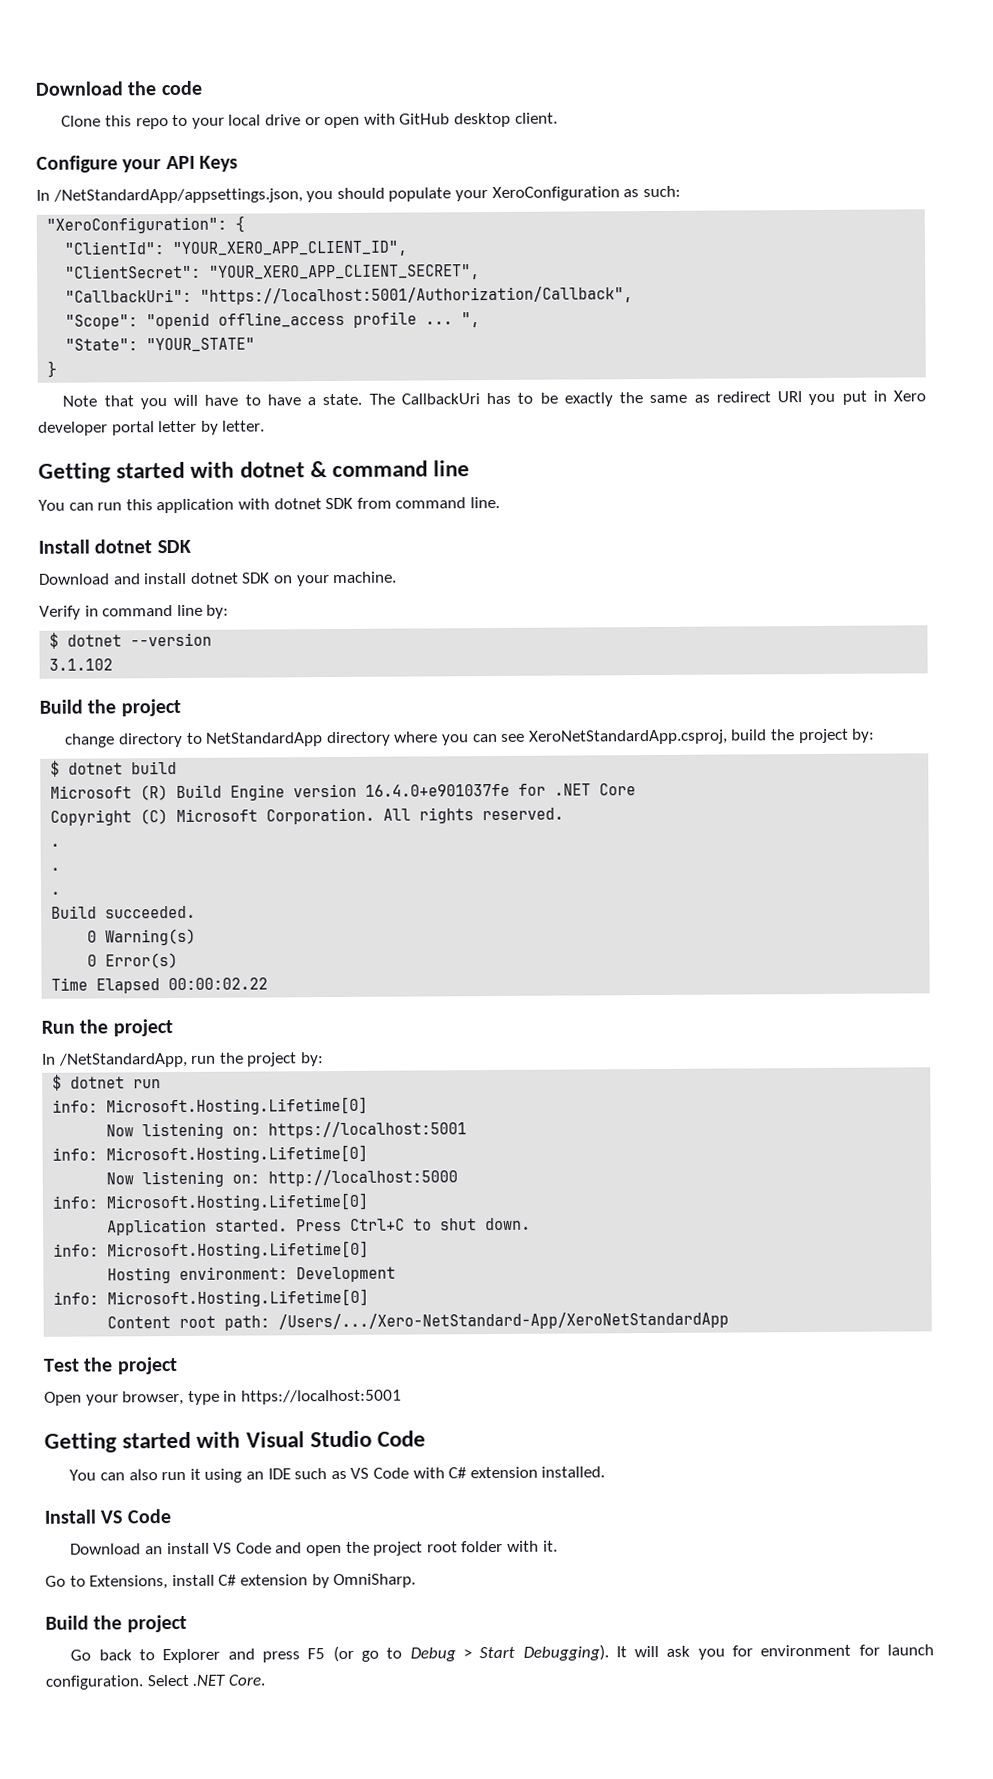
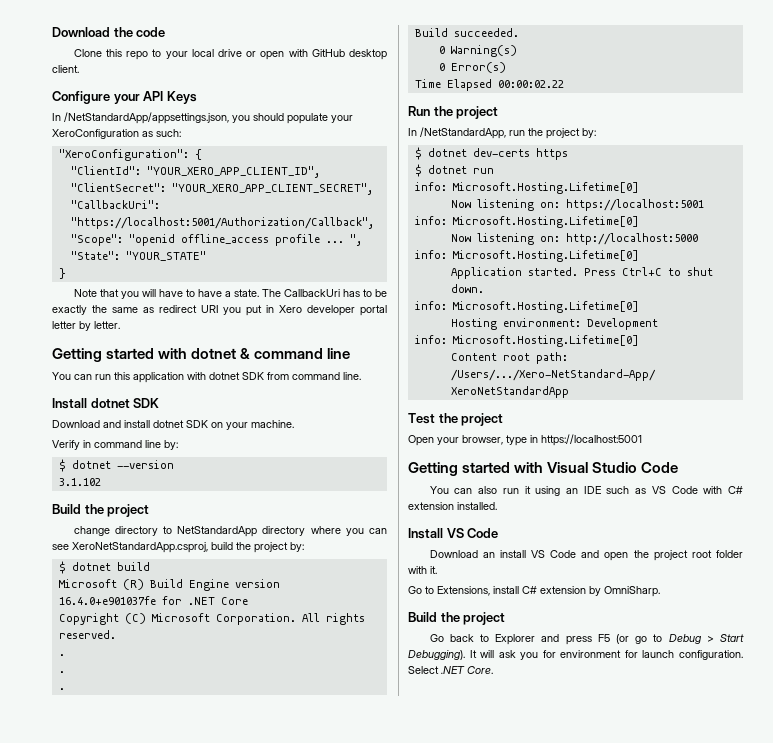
(324, 1059) none -> [414,147,568,160] // $ dotnet dev-certs https

